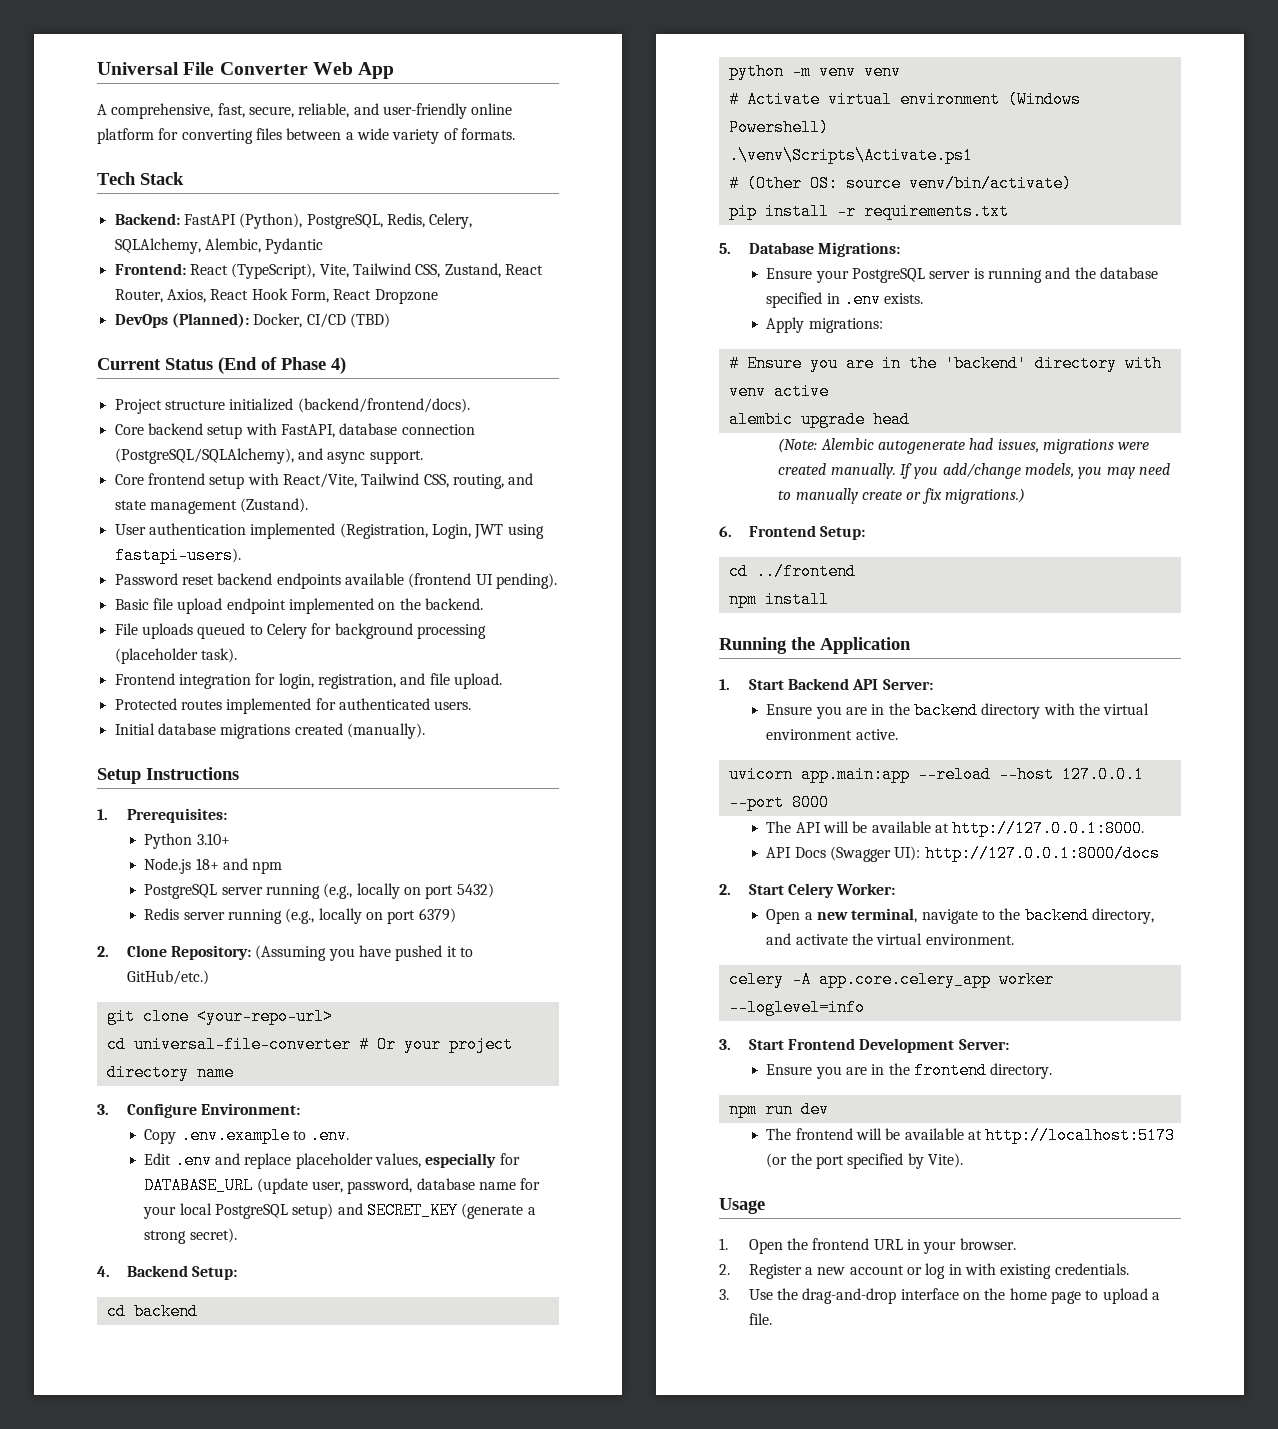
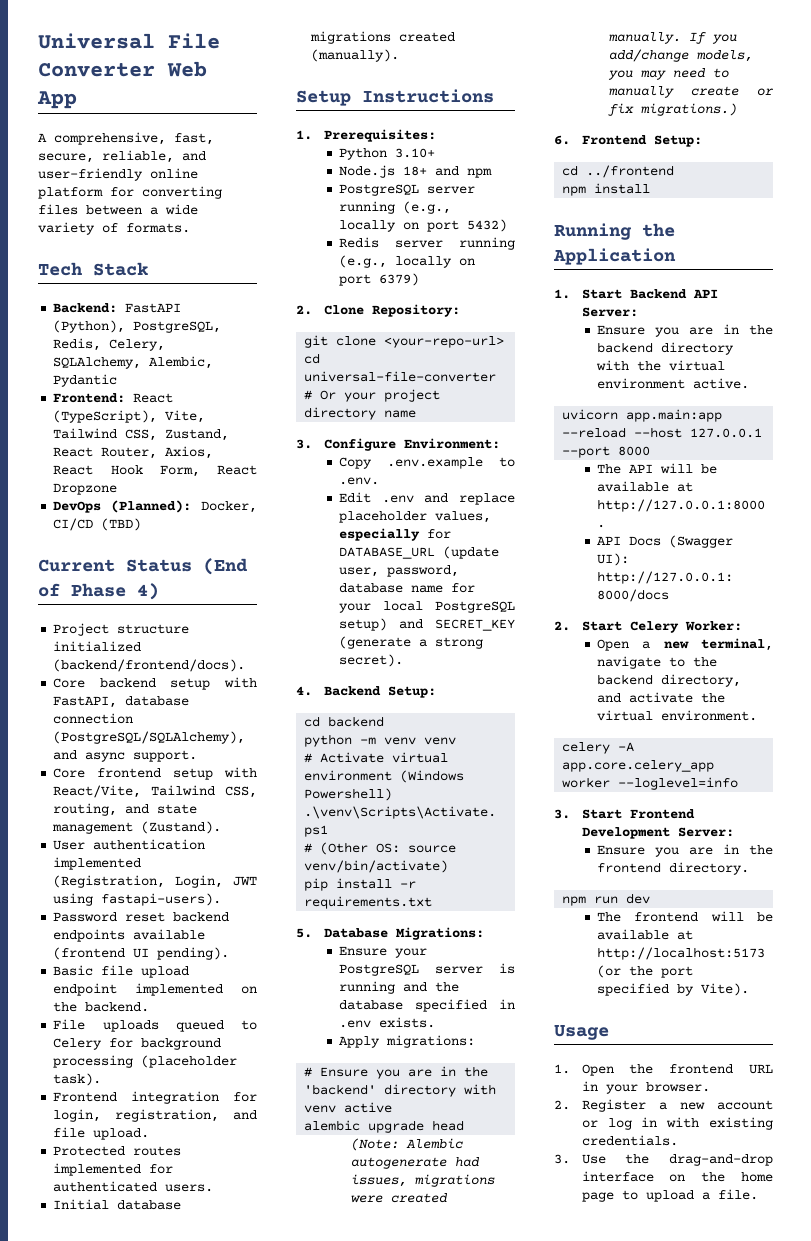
[255,945,473,961] [126,970,209,985] (Assuming you have pushed it to GitHub/etc.) -> (460, 310) none

